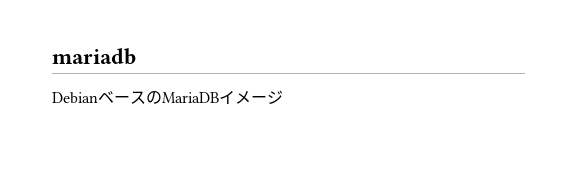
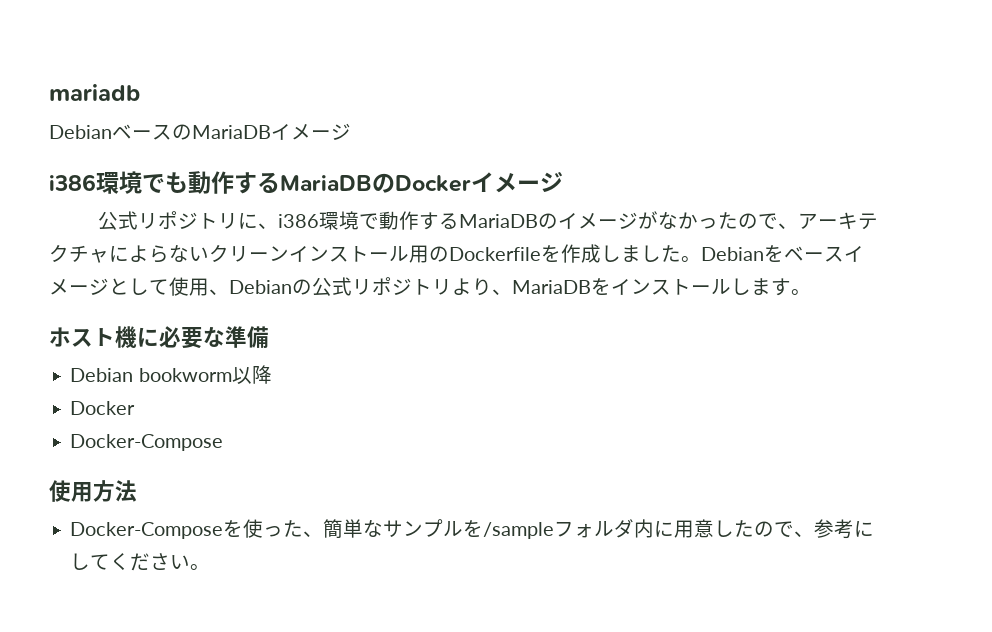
(283, 97) none -> [49,171,563,194] [97,211,878,230] [49,244,864,263] [49,277,811,296] [49,326,269,349] [70,365,272,384] [70,401,136,415] [70,434,224,451] [49,480,137,502] [70,519,875,539] [70,553,211,571] // i386環境でも動作するMariaDBのDockerイメージ // 公式リポジトリに、i386環境で動作するMariaDBのイメージがなかったので、アーキテクチャによらないクリーンインストール用のDockerfileを作成しました。Debianをベースイメージとして使用、Debianの公式リポジトリより、MariaDBをインストールします。 // ホスト機に必要な準備 // Debian bookworm以降 // Docker // Docker-Compose // 使用方法 // Docker-Composeを使った、簡単なサンプルを/sampleフォルダ内に用意したので、参考にしてください。

